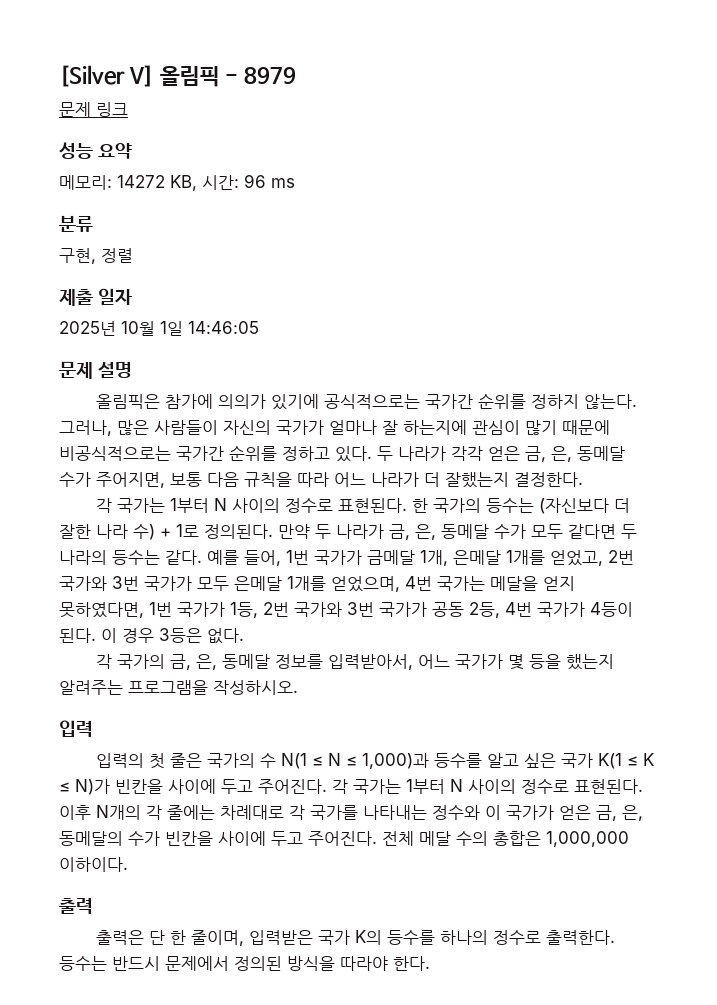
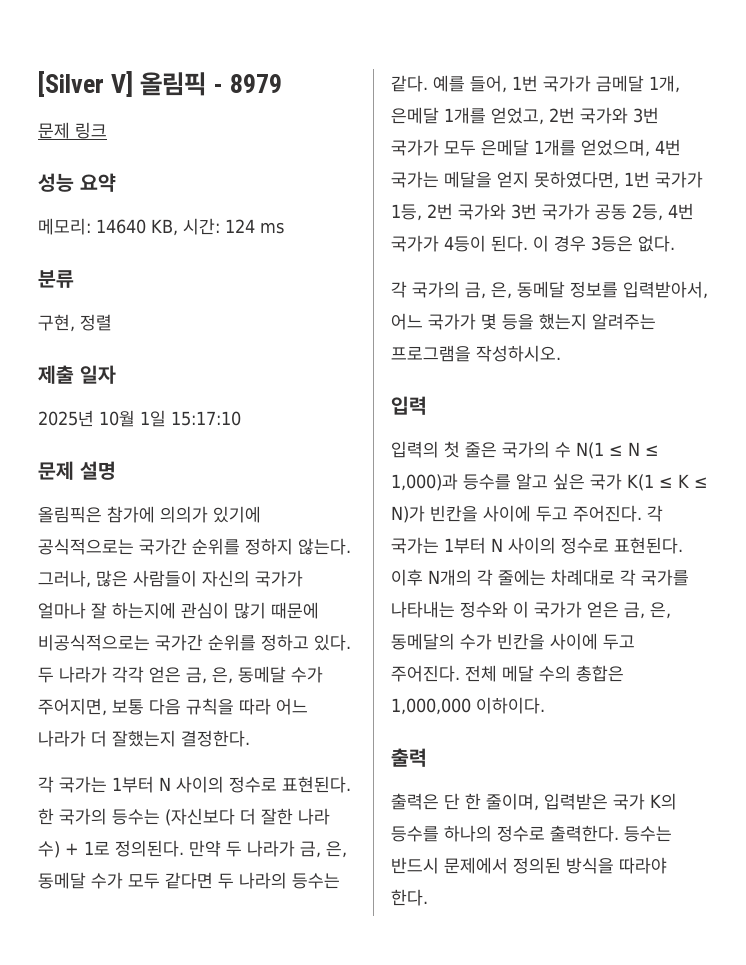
[117,175,165,188] 14272 -> [96,219,146,234] 14640
[244,174,266,188] 96 -> [225,219,255,233] 124
[188,321,259,334] 14:46:05 -> [171,411,241,426] 15:17:10

